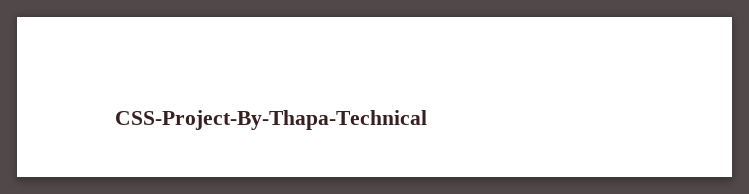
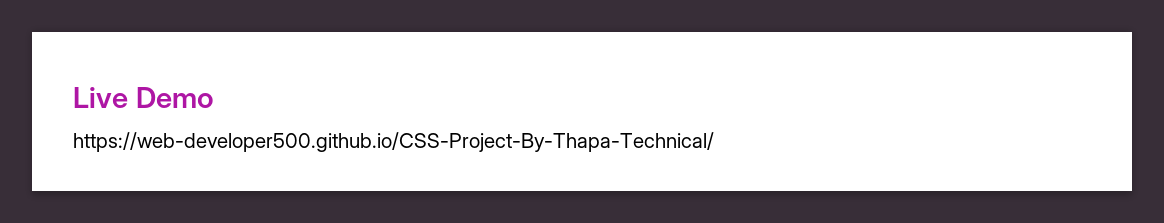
[115,110,427,130] CSS-Project-By-Thapa-Technical -> [73,87,214,108] [73,132,714,152] Live Demo // https://web-developer500.github.io/CSS-Project-By-Thapa-Technical/

